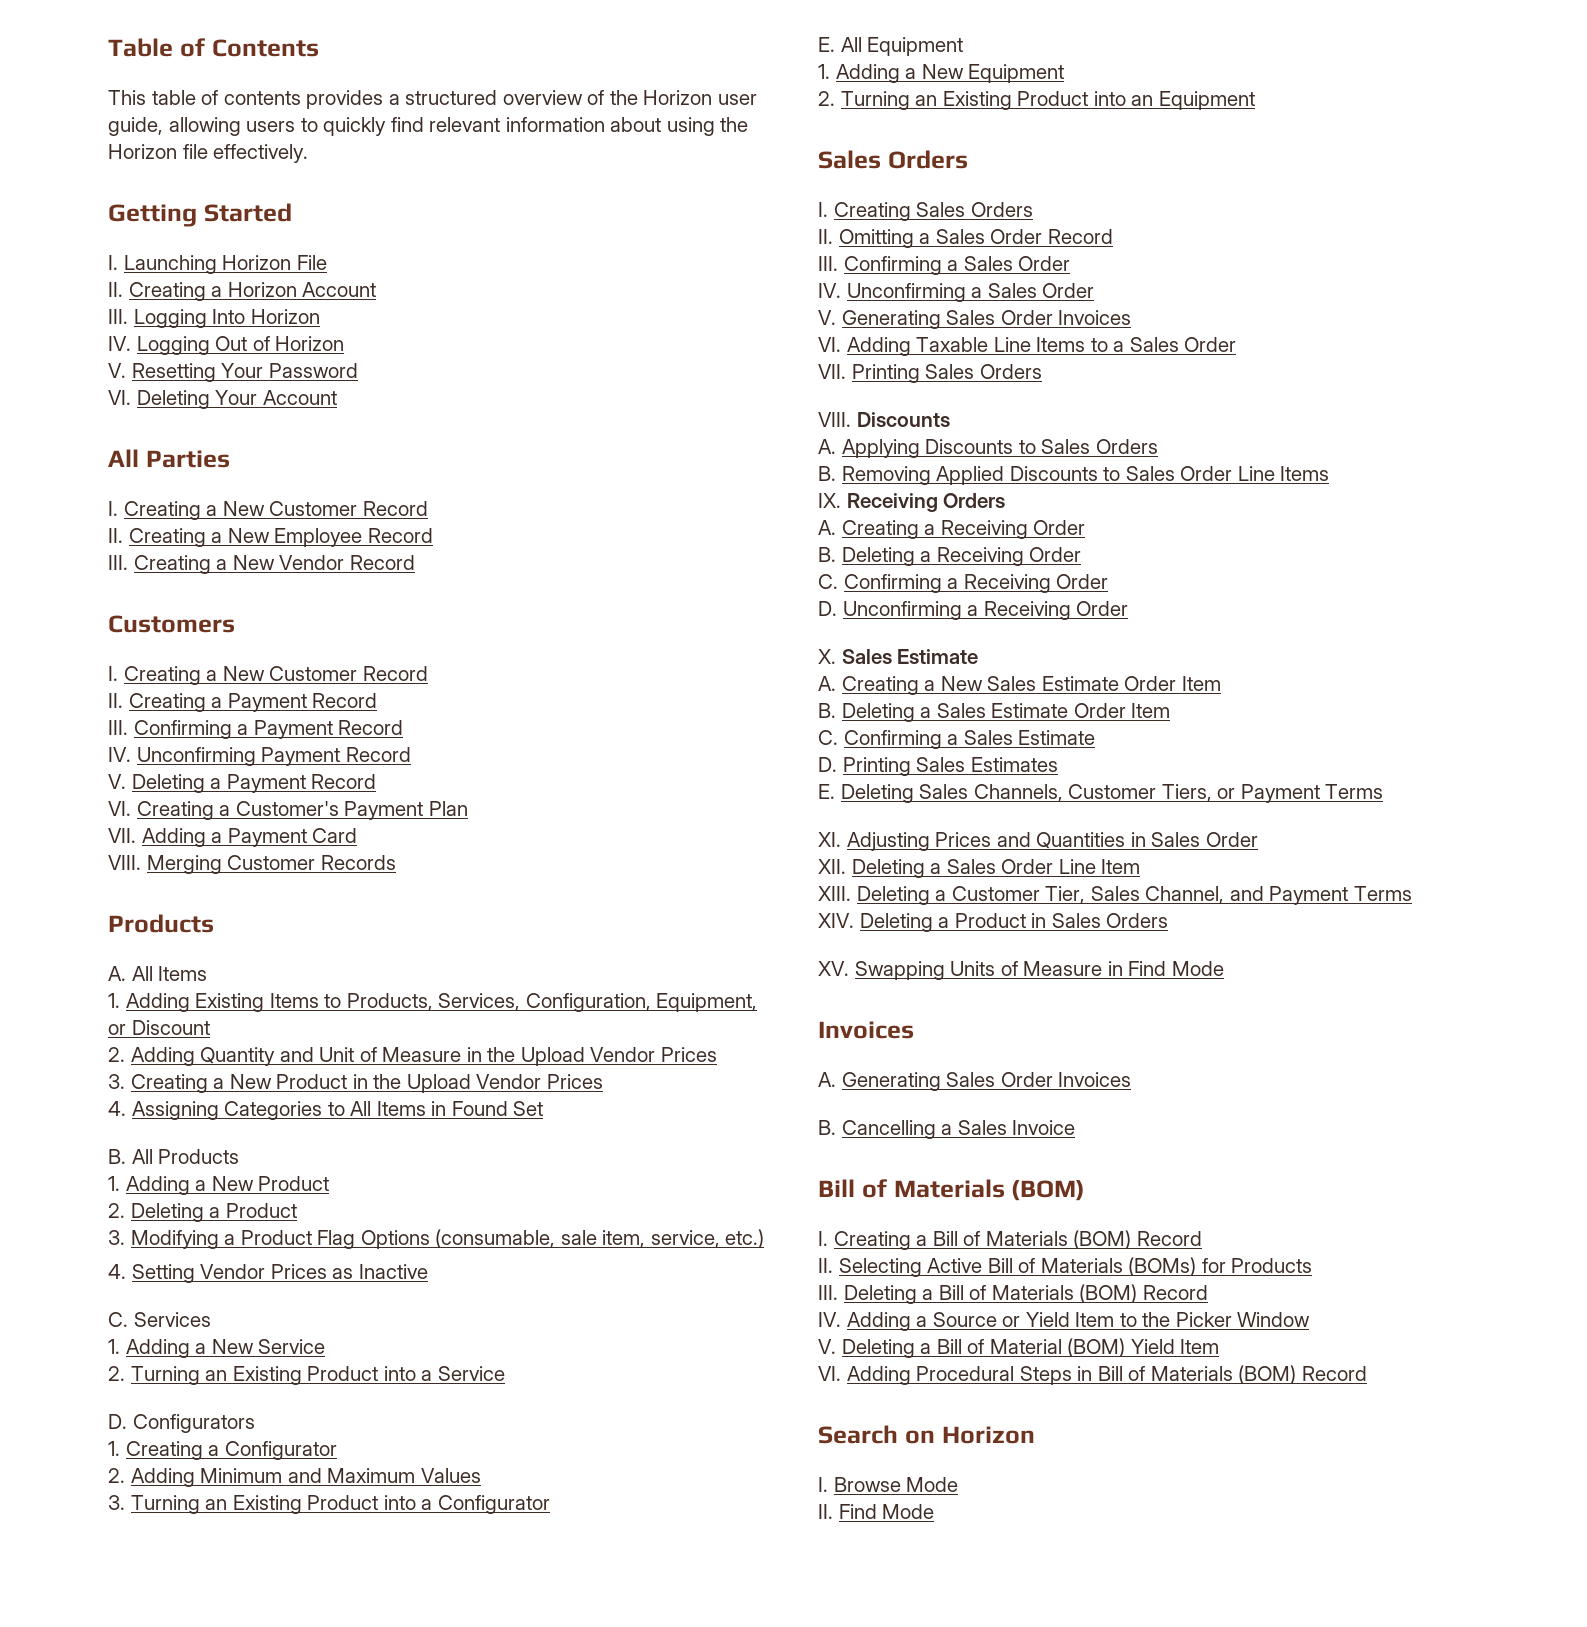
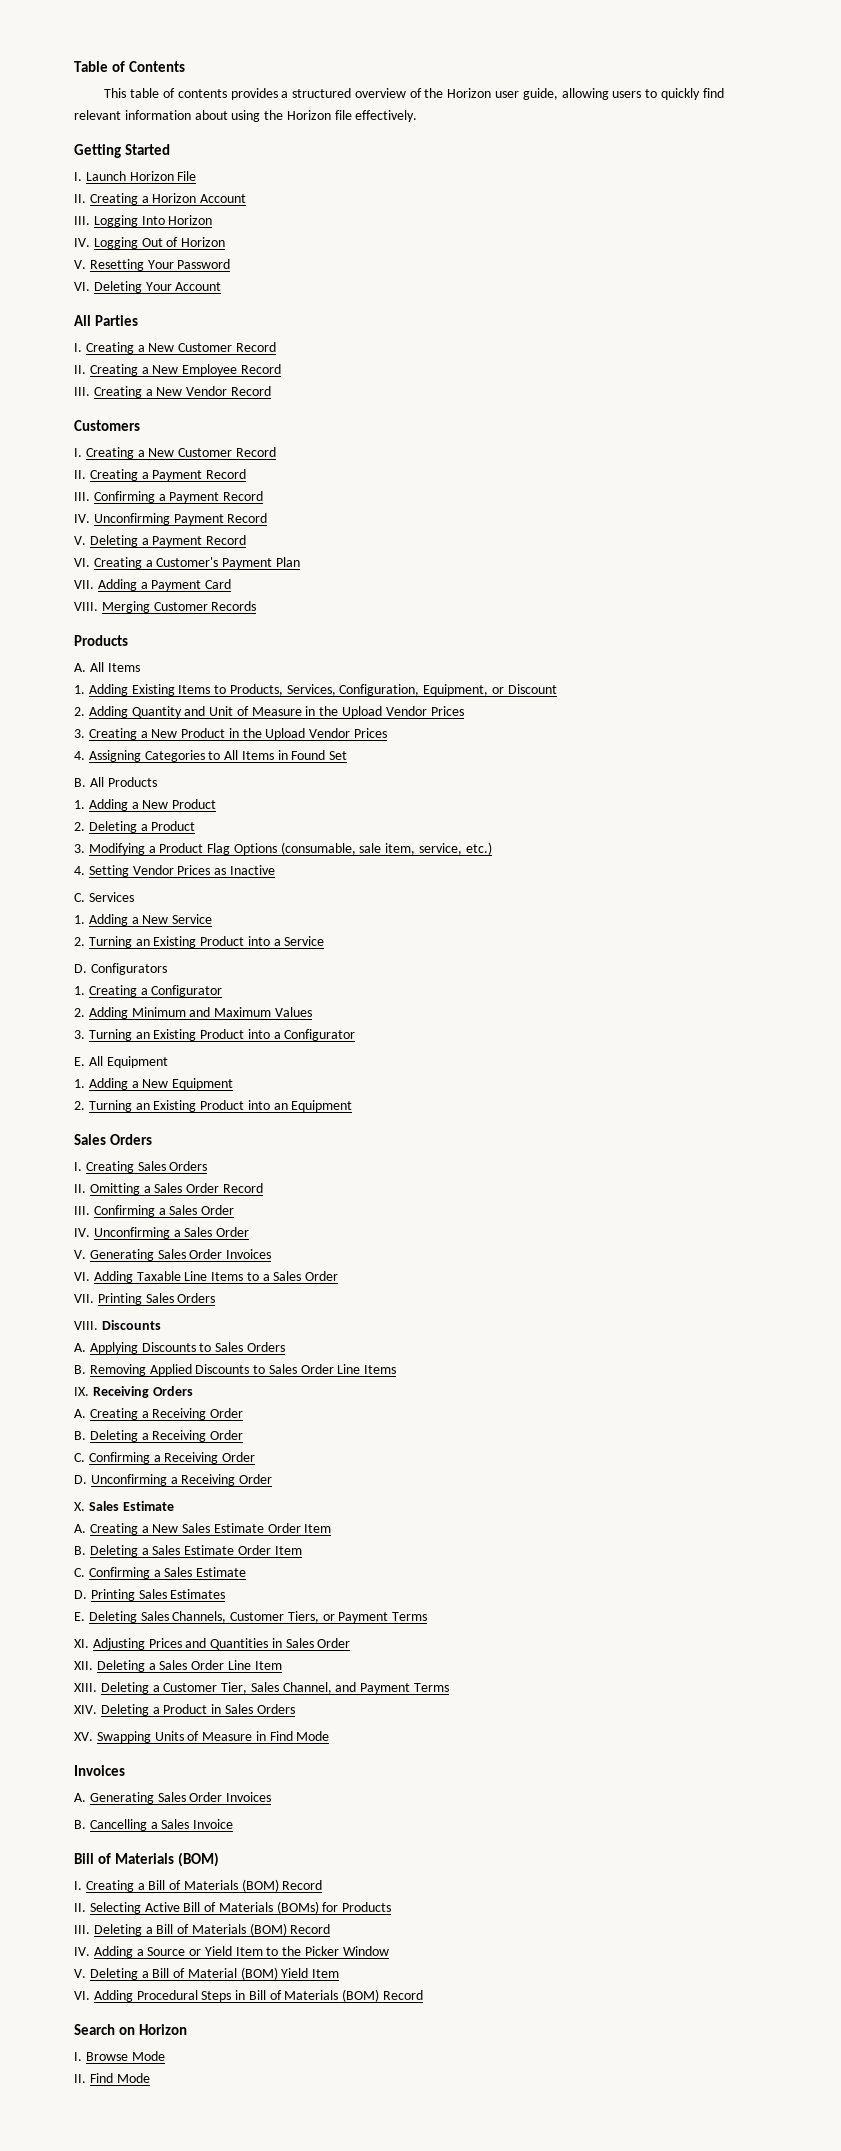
[123,255,217,274] Launching -> [85,171,126,181] Launch

